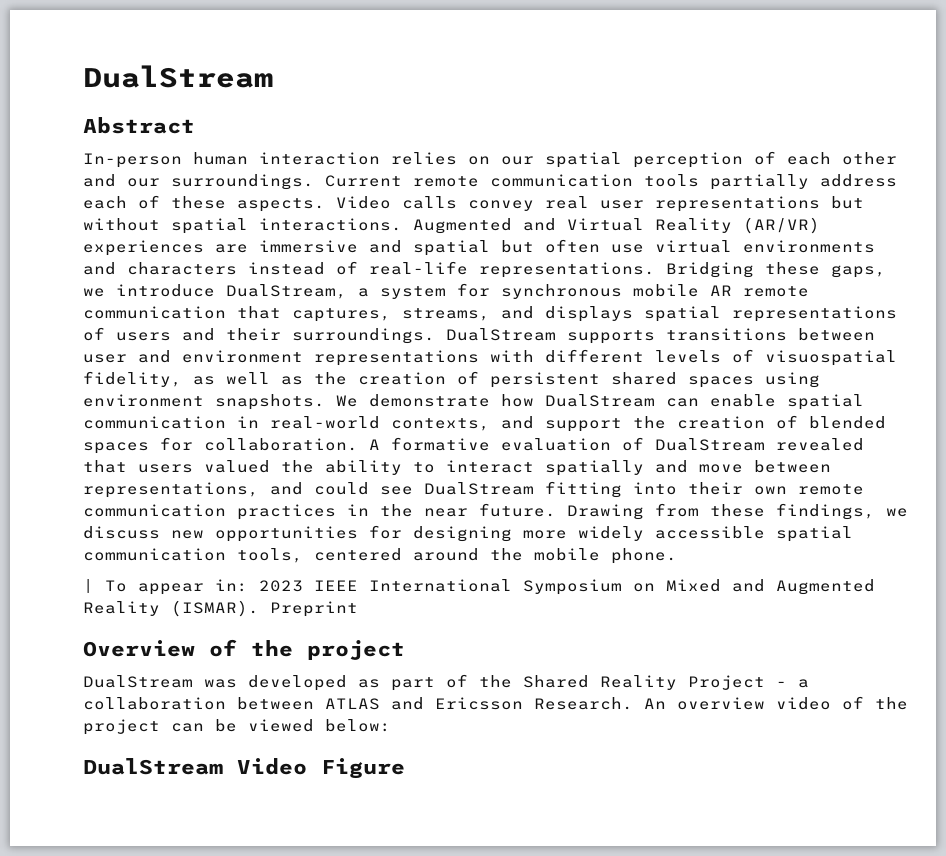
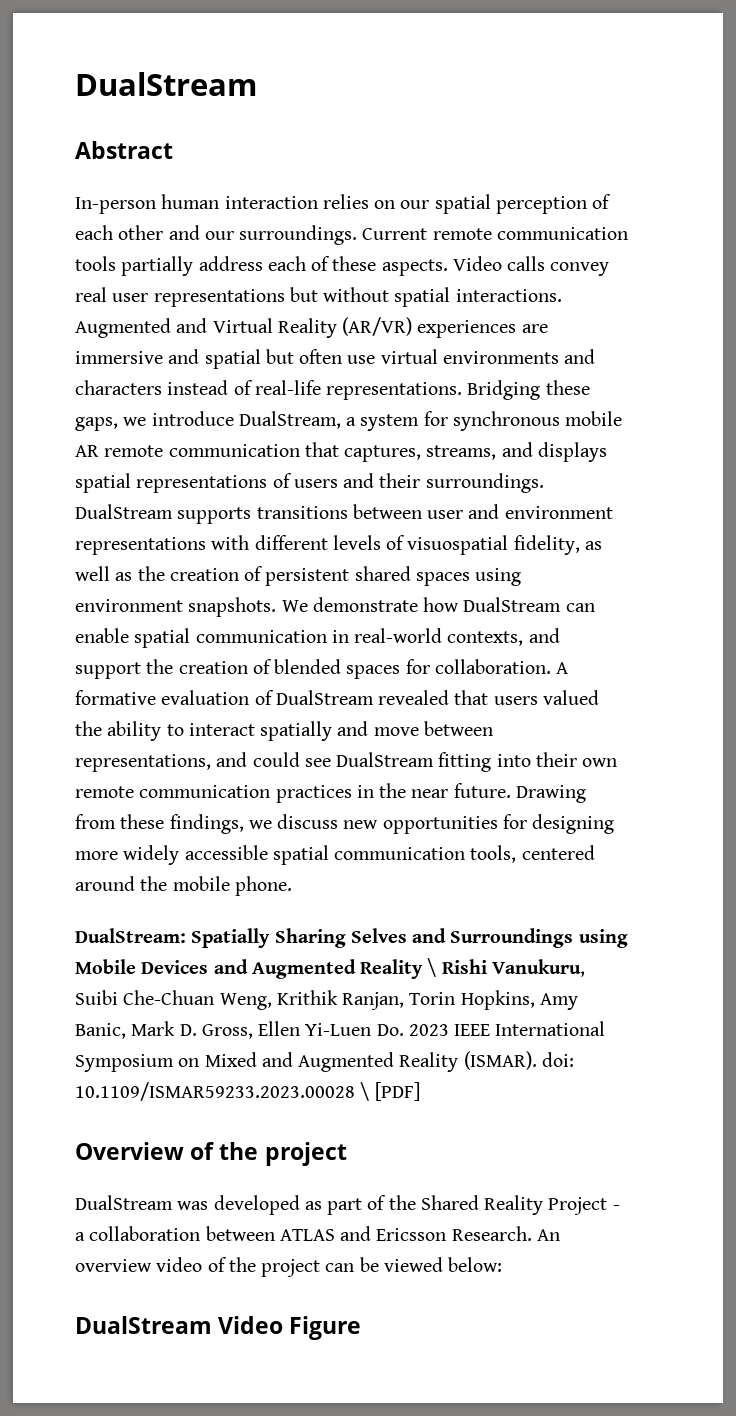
[83,579,248,595] | To appear in: -> [75,928,628,948] [75,958,585,979] [75,990,578,1010] [75,1021,404,1039] DualStream: Spatially Sharing Selves and Surroundings using Mobile Devices and Augmented Reality \ Rishi Vanukuru, Suibi Che-Chuan Weng, Krithik Ranjan, Torin Hopkins, Amy Banic, Mark D. Gross, Ellen Yi-Luen Do.
[270,601,358,617] Preprint -> [541,1052,574,1067] [75,1082,420,1101] doi: 10.1109/ISMAR59233.2023.00028 \ [PDF]

